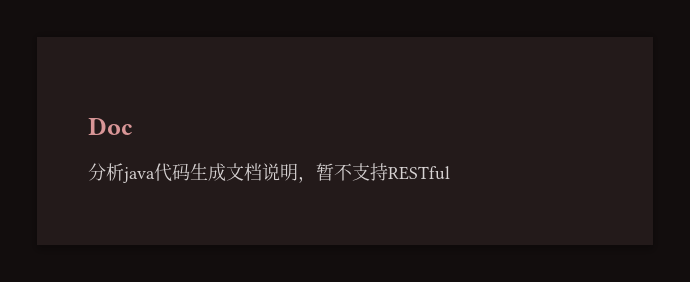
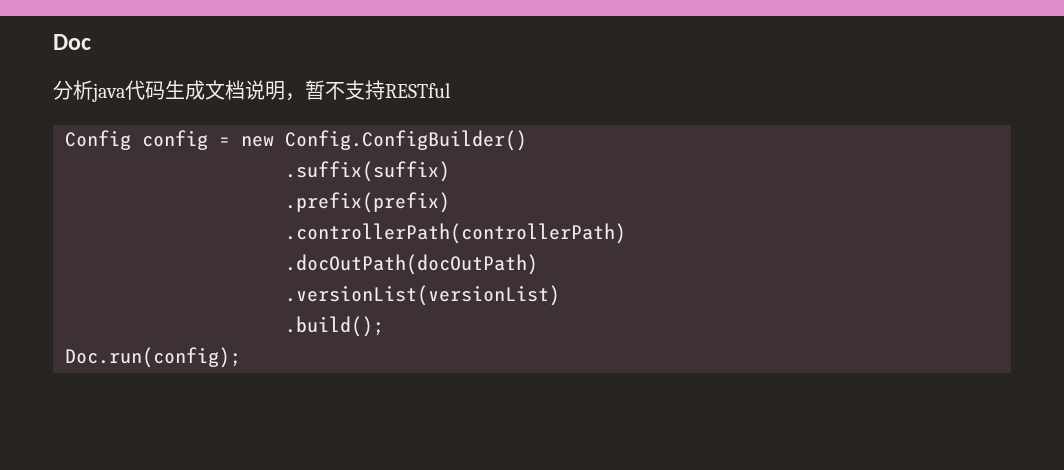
(450, 173) none -> [65,130,527,151] [285,161,450,182] [285,192,450,213] [285,223,626,244] [285,254,538,275] [285,285,560,306] [285,316,384,337] [65,347,241,368] // Config config = new Config.ConfigBuilder() // .suffix(suffix) // .prefix(prefix) // .controllerPath(controllerPath) // .docOutPath(docOutPath) // .versionList(versionList) // .build(); // Doc.run(config);

